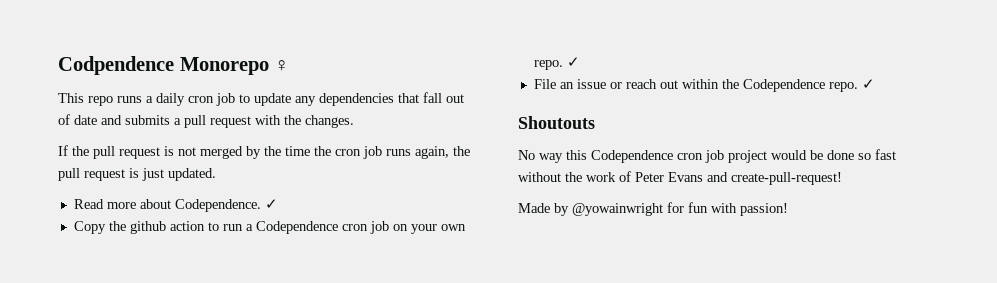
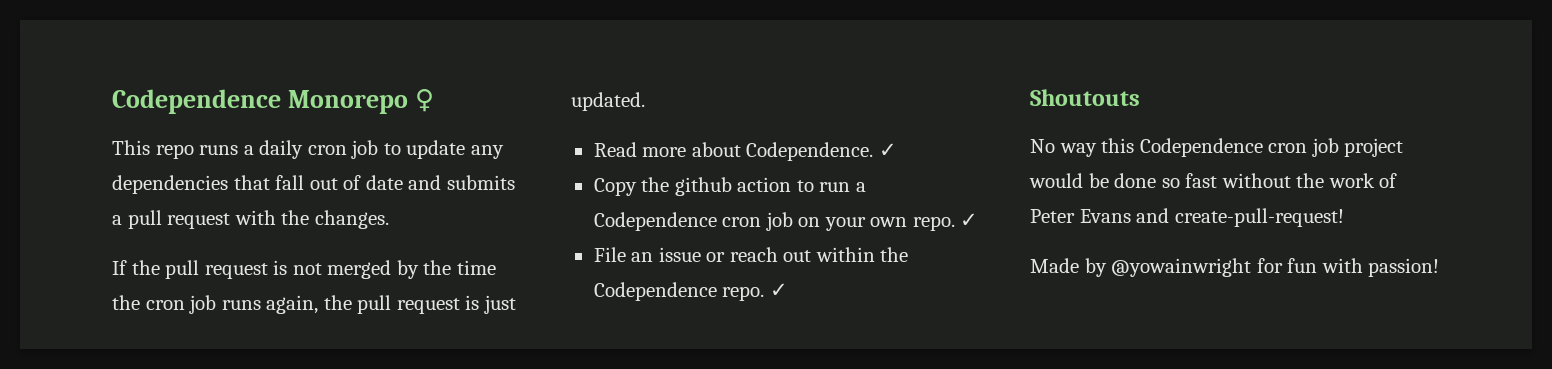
[58,56,174,75] Codpendence -> [112,89,281,114] Codependence

